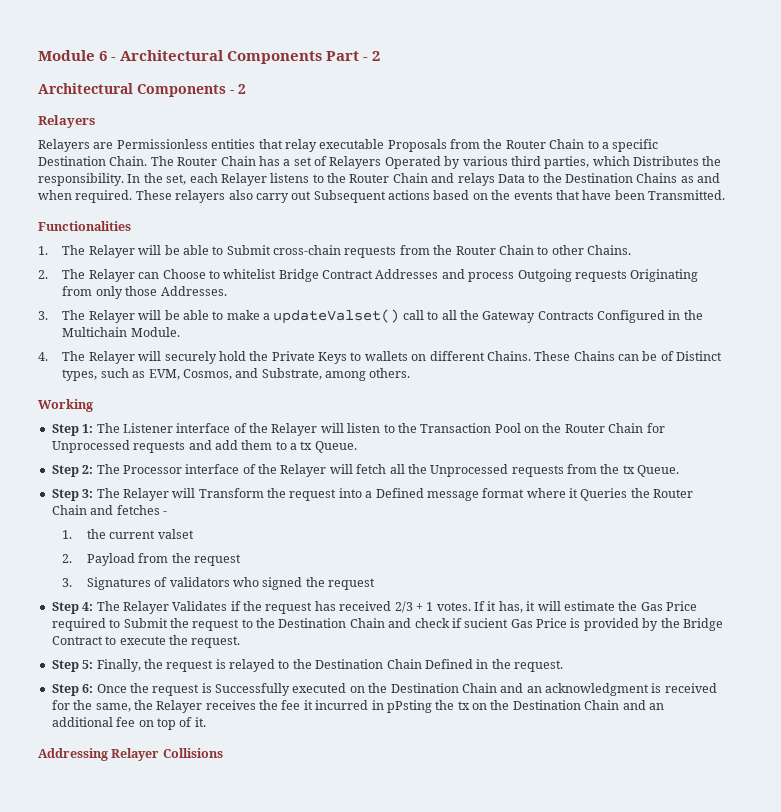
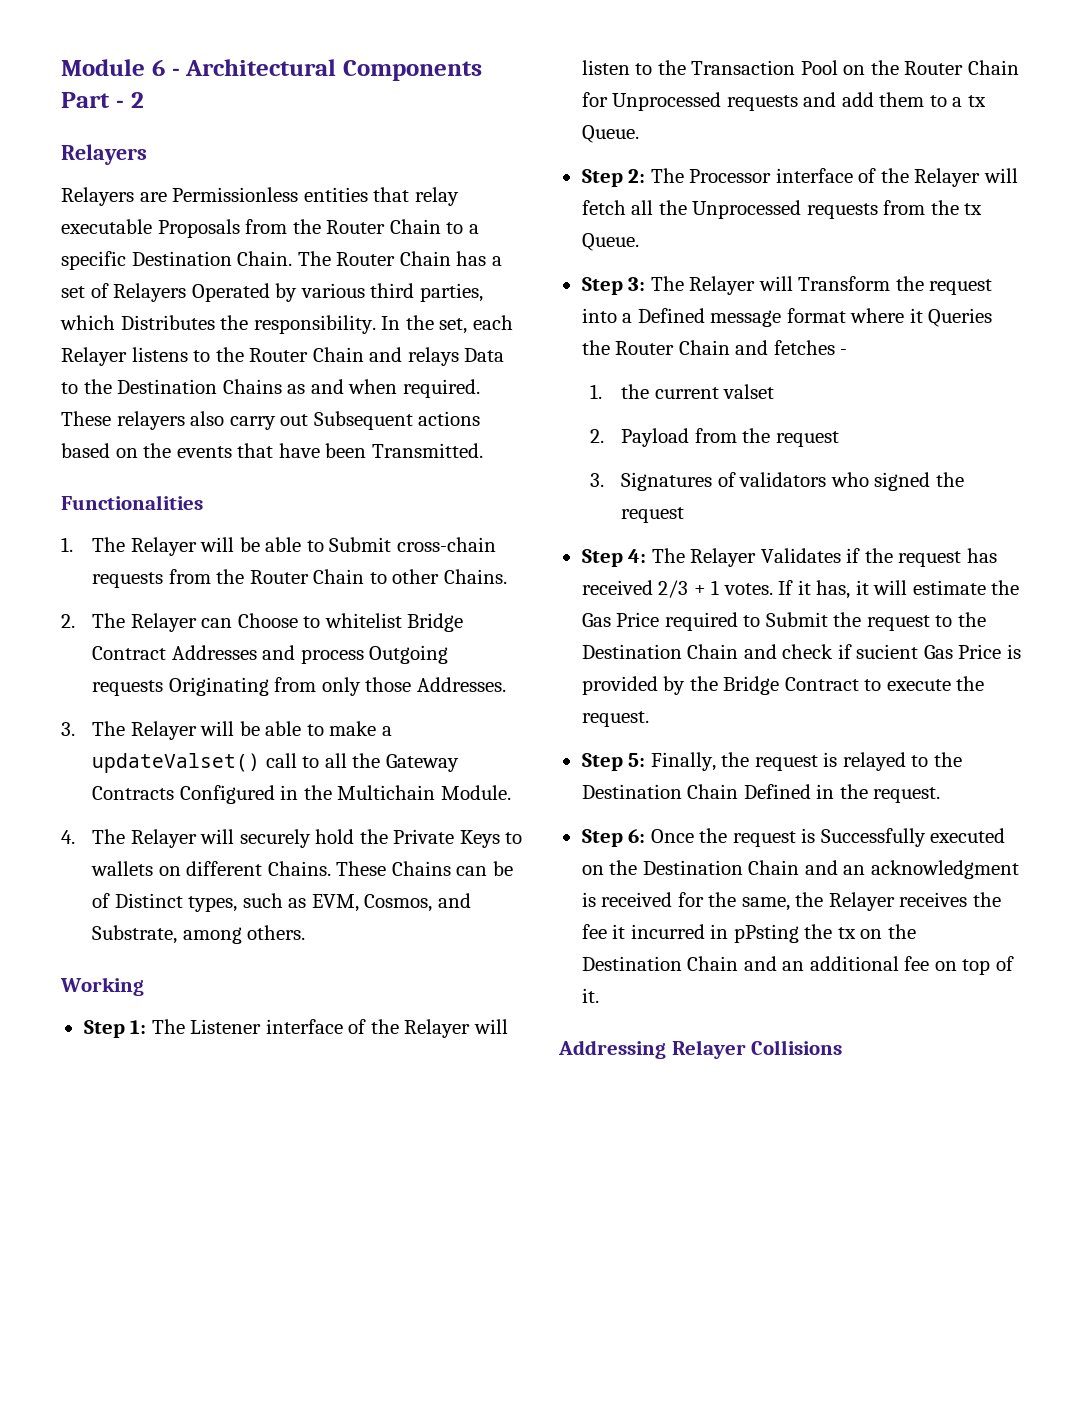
[38,83,246,97] // Architectural Components - 2 -> (144, 100) none

